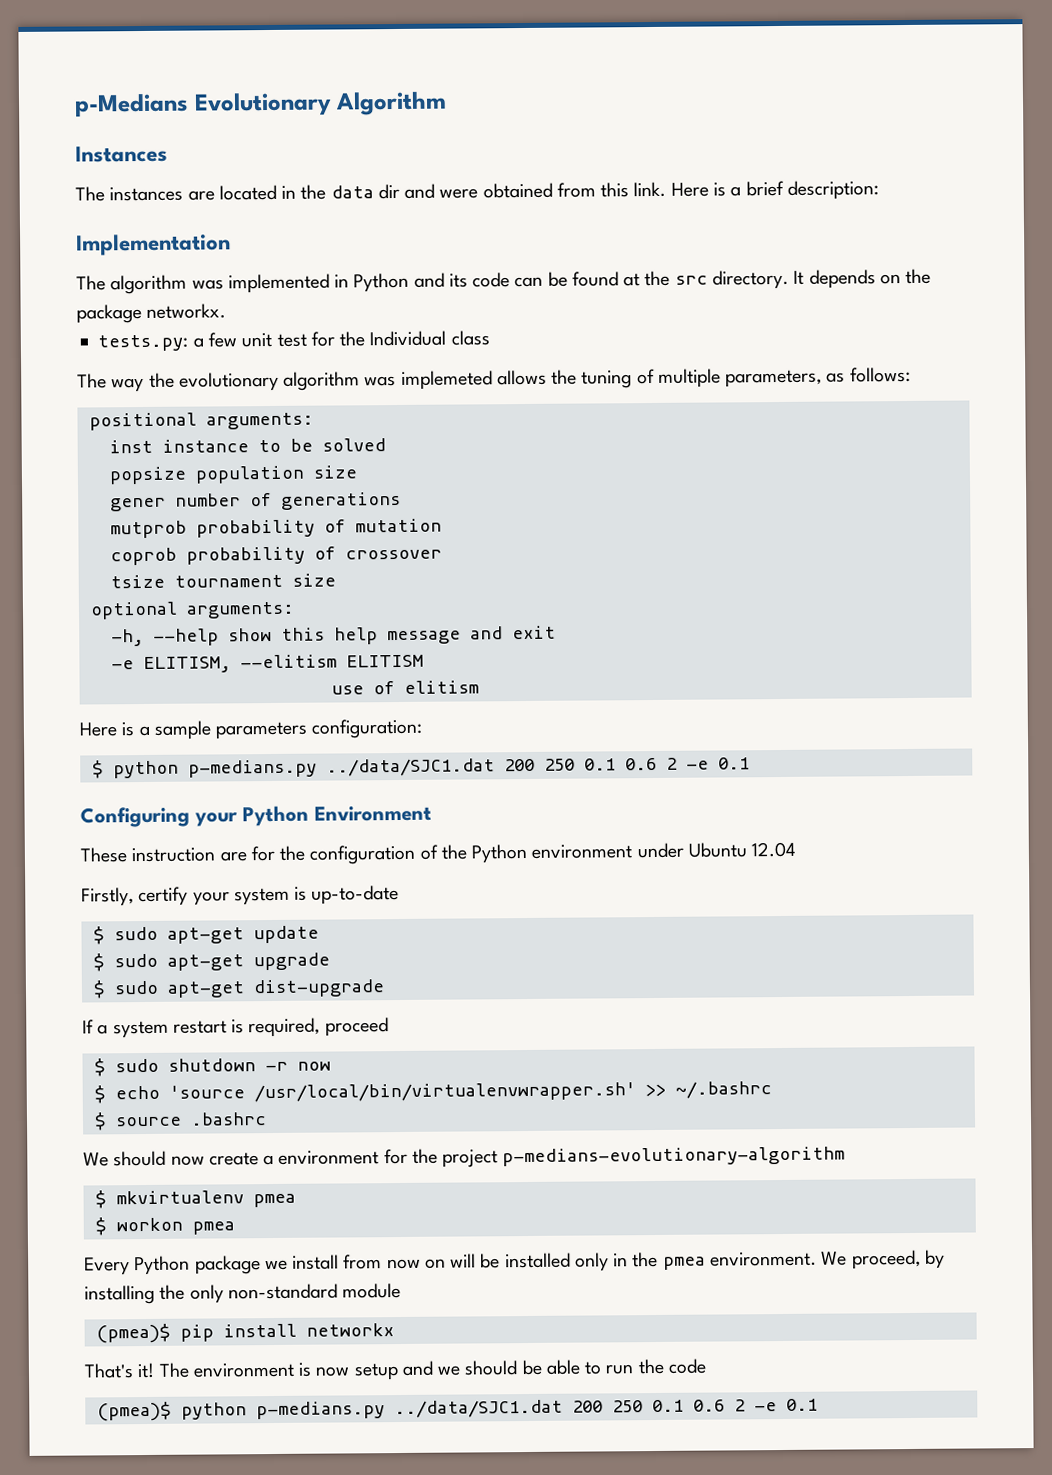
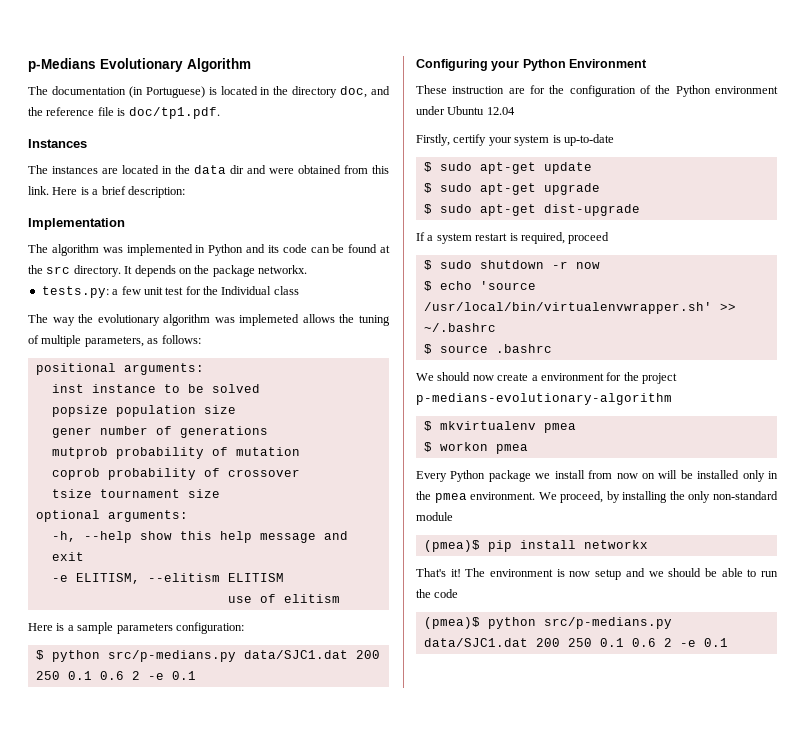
(448, 103) none -> [28,86,390,98] [28,107,220,119] // The documentation (in Portuguese) is located in the directory doc, and the reference file is doc/tp1.pdf.
[187,758,495,778] p-medians.py ../data/SJC1.dat -> [107,650,348,662] src/p-medians.py data/SJC1.dat
[255,1399,563,1420] p-medians.py ../data/SJC1.dat -> [543,617,672,629] [423,638,528,647] src/p-medians.py data/SJC1.dat

